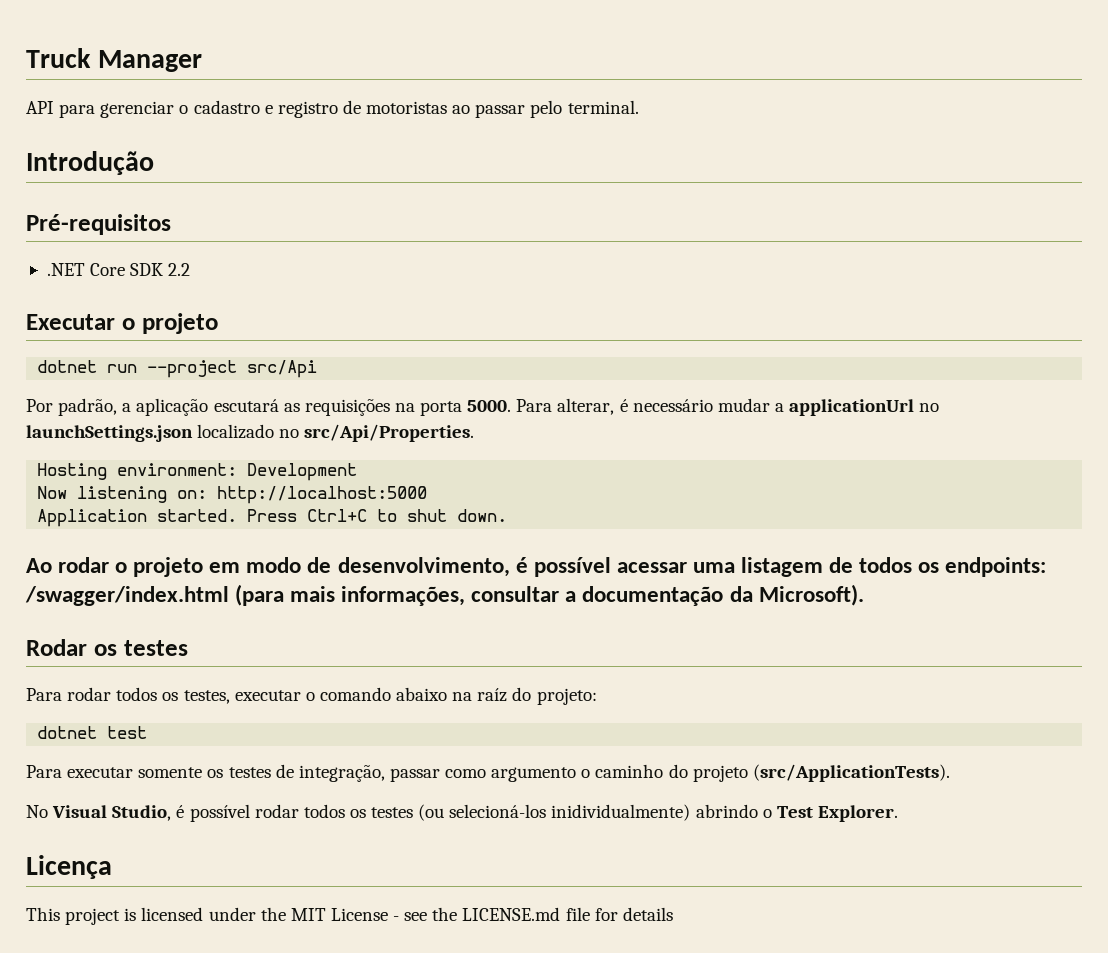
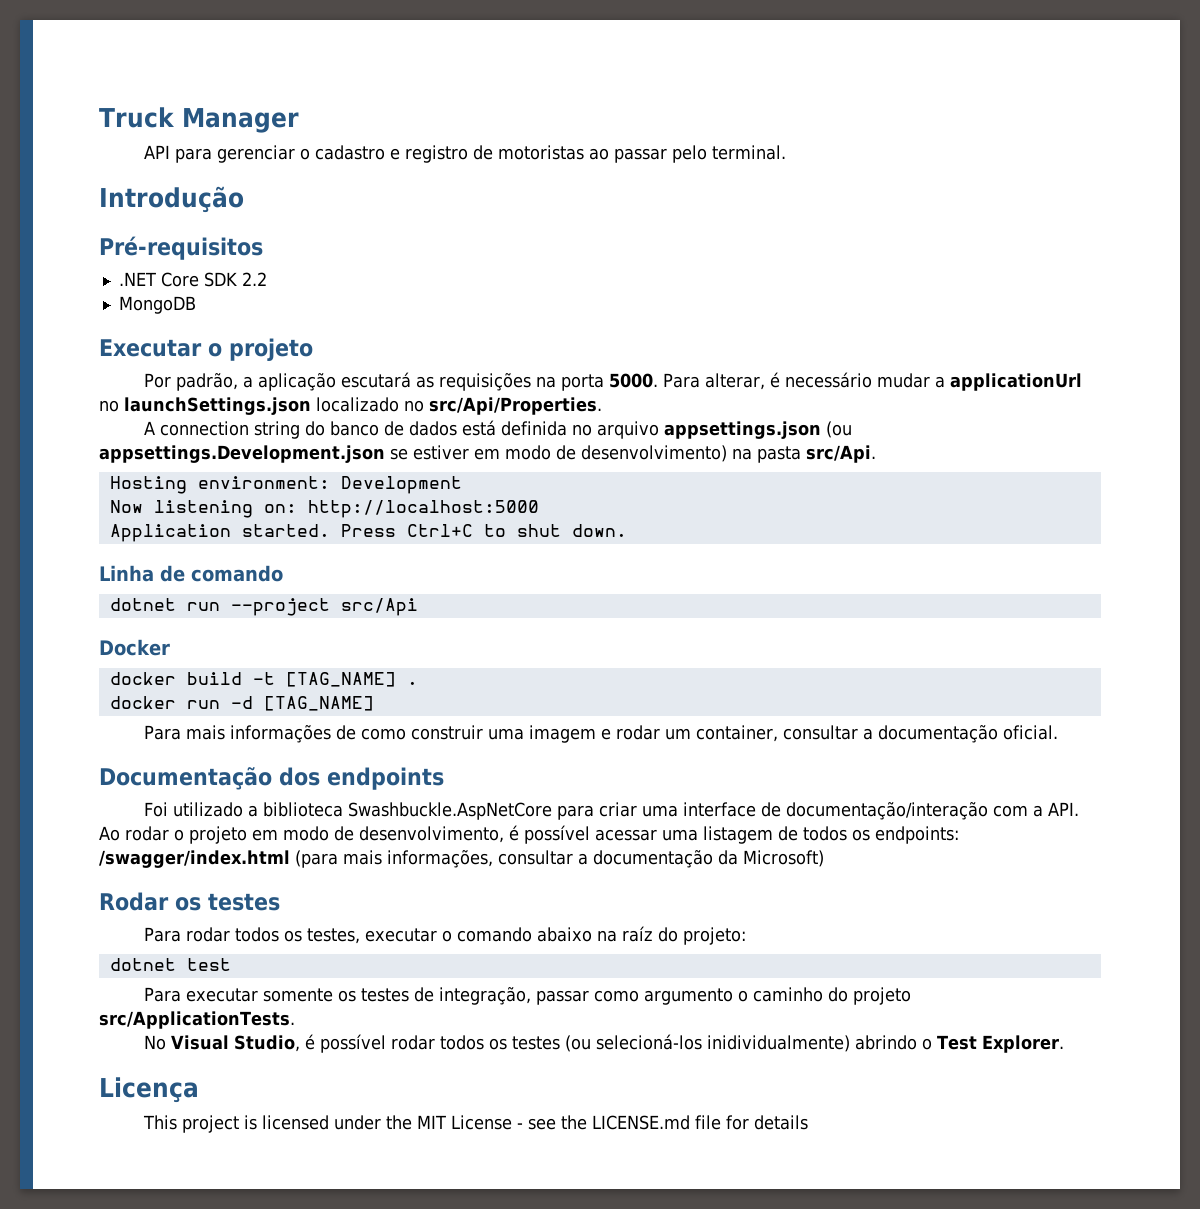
(191, 269) none -> [118,296,196,314] // MongoDB
[37,360,318,378] // dotnet run --project src/Api -> (313, 349) none
(475, 433) none -> [144,420,853,439] [99,445,876,463] // A connection string do banco de dados está definida no arquivo appsettings.json (ou appsettings.Development.json se estiver em modo de desenvolvimento) na pasta src/Api.
(508, 515) none -> [99,565,283,582] [109,598,418,616] [99,639,170,656] [109,672,418,687] [109,696,374,711] [144,725,1059,743] [99,767,444,790] [144,802,1080,820] Linha de comando // dotnet run --project src/Api // Docker // docker build -t [TAG_NAME] . // docker run -d [TAG_NAME] // Para mais informações de como construir uma imagem e rodar um container, consultar a documentação oficial. // Documentação dos endpoints // Foi utilizado a biblioteca Swashbuckle.AspNetCore para criar uma interface de documentação/interação com a API.
[758,584,864,606] Microsoft). -> [743,850,824,867] Microsoft)
[752,764,950,782] (src/ApplicationTests). -> [99,1011,295,1029] src/ApplicationTests.

